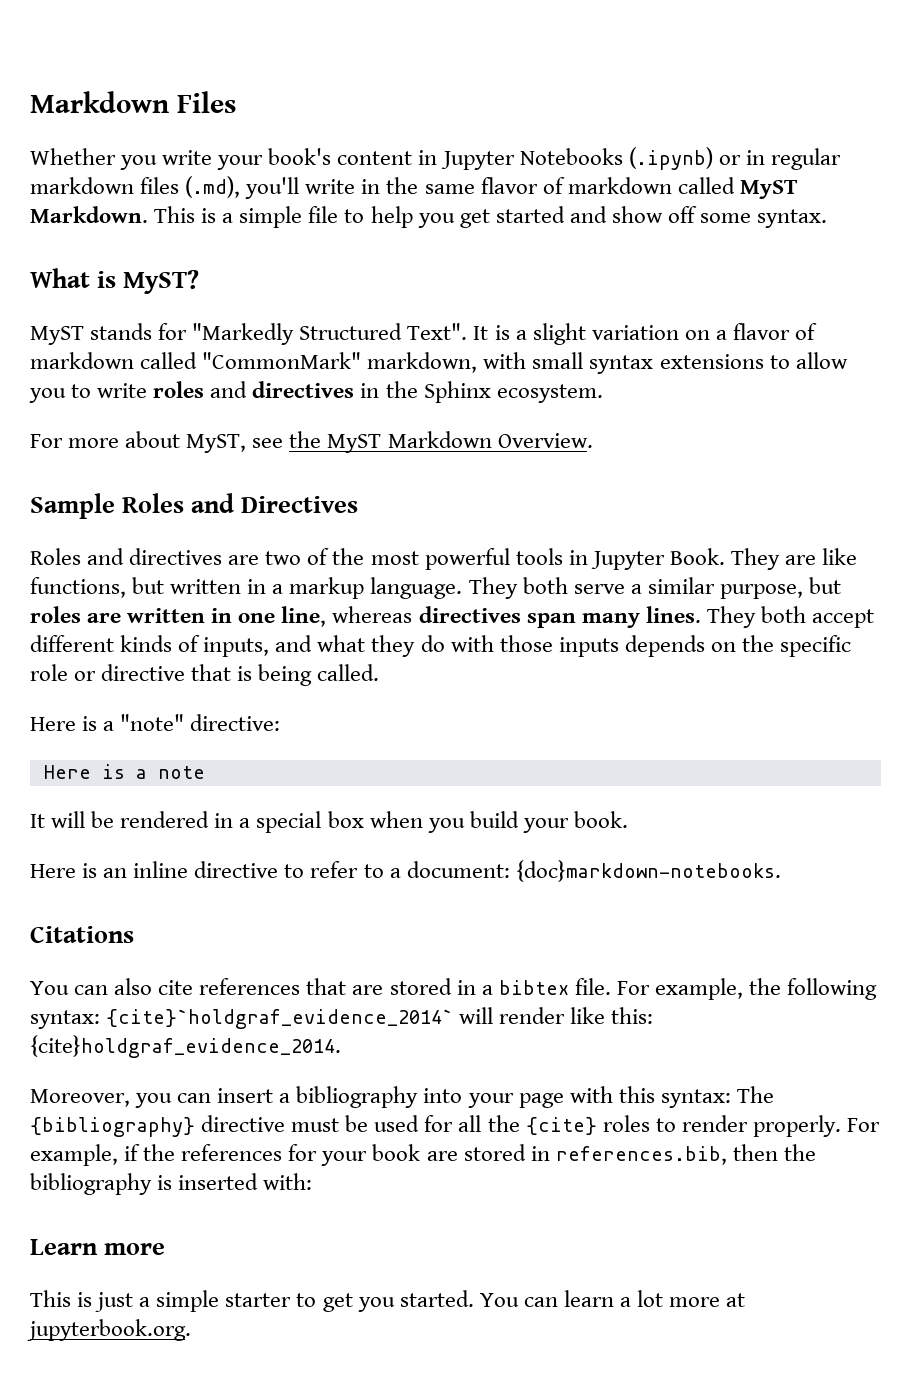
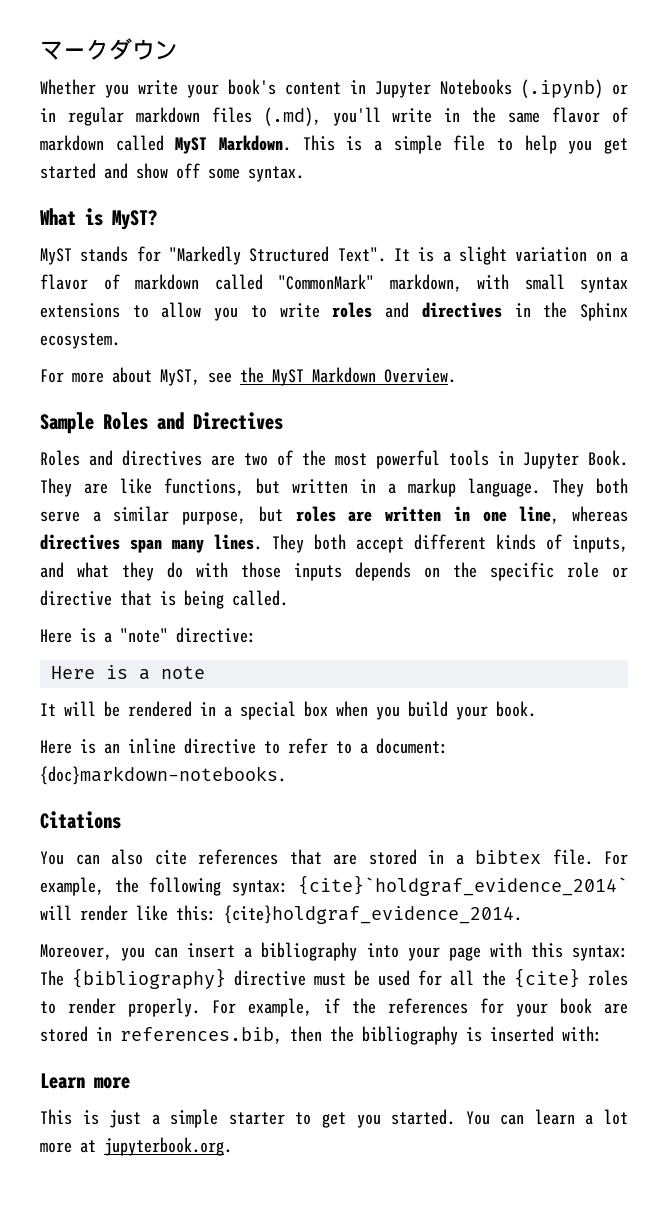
[30,91,236,113] Markdown Files -> [40,38,178,60] マークダウン

